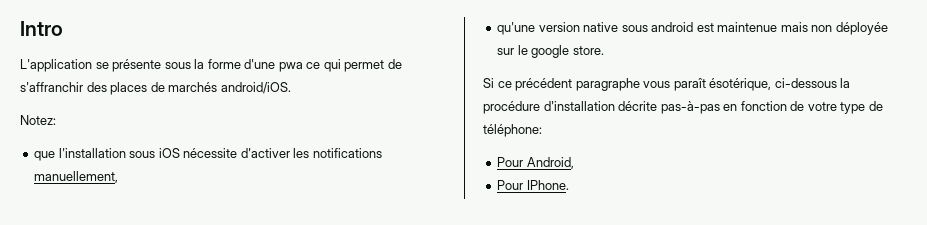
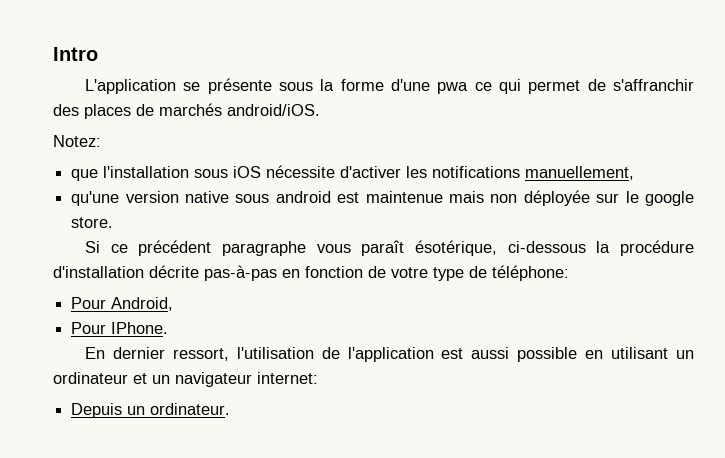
(569, 185) none -> [85,347,695,362] [53,372,318,387] [71,403,231,418] // En dernier ressort, l'utilisation de l'application est aussi possible en utilisant un ordinateur et un navigateur internet: // Depuis un ordinateur.

